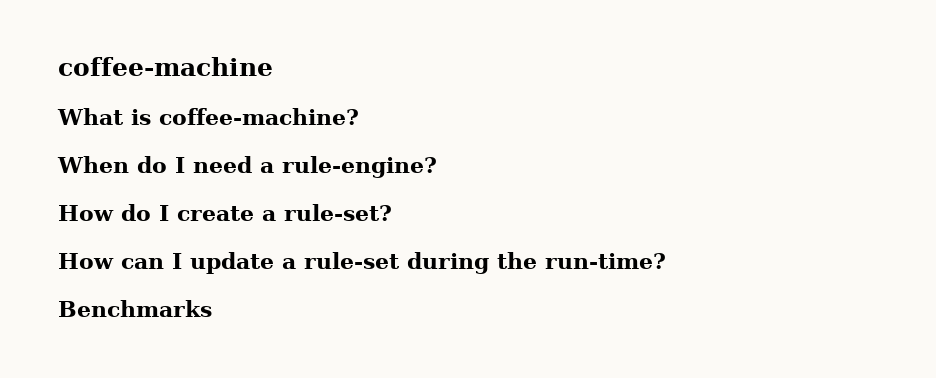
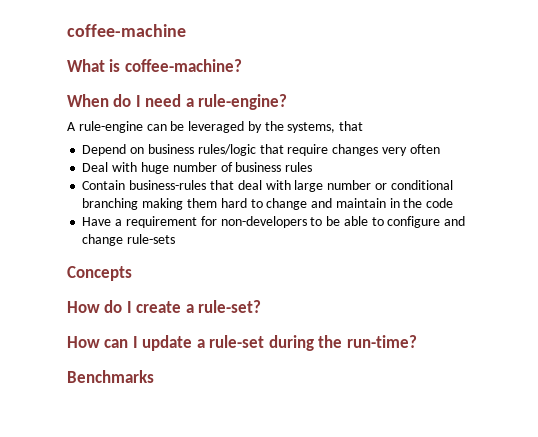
(437, 167) none -> [67,121,364,133] [82,144,440,156] [82,162,313,174] [82,180,453,192] [82,198,454,210] [82,216,466,228] [82,234,176,246] [67,266,132,281] // A rule-engine can be leveraged by the systems, that // Depend on business rules/logic that require changes very often // Deal with huge number of business rules // Contain business-rules that deal with large number or conditional branching making them hard to change and maintain in the code // Have a requirement for non-developers to be able to configure and change rule-sets // Concepts

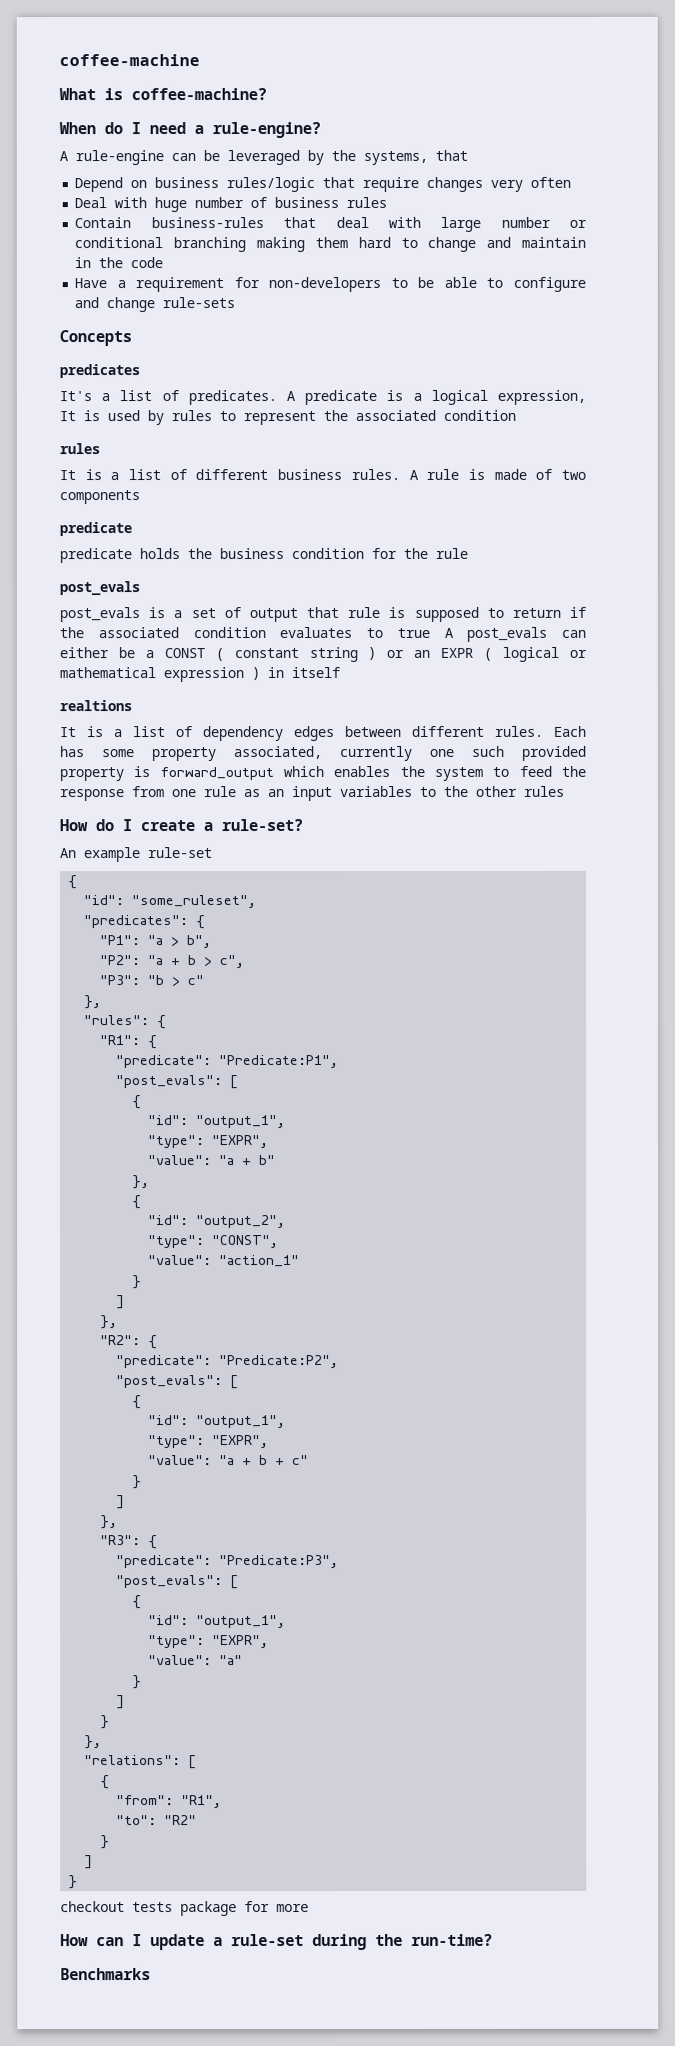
(132, 273) none -> [59,364,140,379] [59,389,586,406] [59,409,516,426] [59,443,100,455] [59,468,586,481] [59,490,140,505] [59,522,132,537] [59,547,468,564] [59,581,140,596] [59,606,587,623] [59,626,586,642] [59,646,587,663] [59,666,340,683] [59,700,132,712] [59,725,586,742] [59,745,586,762] [59,765,586,782] [59,785,564,802] // predicates // It's a list of predicates. A predicate is a logical expression, It is used by rules to represent the associated condition // rules // It is a list of different business rules. A rule is made of two components // predicate // predicate holds the business condition for the rule // post_evals // post_evals is a set of output that rule is supposed to return if the associated condition evaluates to true A post_evals can either be a CONST ( constant string ) or an EXPR ( logical or mathematical expression ) in itself // realtions // It is a list of dependency edges between different rules. Each has some property associated, currently one such provided property is forward_output which enables the system to feed the response from one rule as an input variables to the other rules
(262, 306) none -> [59,847,212,863] [67,875,78,890] [83,895,257,909] [83,915,206,930] [99,935,212,949] [99,955,245,969] [99,975,205,987] [83,995,102,1010] [83,1015,168,1030] [100,1035,159,1050] [116,1054,340,1069] [116,1075,240,1090] [132,1095,143,1110] [148,1115,287,1129] [148,1135,270,1149] [148,1155,277,1166] [132,1175,151,1190] [132,1195,143,1210] [148,1215,287,1229] [148,1235,280,1249] [148,1255,301,1268] [132,1275,143,1290] [116,1295,126,1310] [100,1315,119,1330] [100,1335,159,1350] [116,1354,340,1369] [116,1375,240,1390] [132,1395,143,1410] [148,1415,287,1429] [148,1435,270,1449] [148,1455,310,1466] [132,1475,143,1490] [116,1495,126,1510] [100,1515,119,1530] [100,1535,159,1550] [116,1554,340,1569] [116,1575,240,1590] [132,1595,143,1610] [148,1615,287,1629] [148,1635,270,1649] [148,1655,244,1666] [132,1675,143,1690] [116,1695,126,1710] [100,1715,111,1730] [84,1735,103,1750] [84,1755,198,1770] [100,1775,111,1790] [116,1795,223,1809] [116,1815,198,1826] [100,1835,111,1850] [84,1855,94,1870] [68,1875,79,1890] [60,1901,309,1917] // An example rule-set // { // "id": "some_ruleset", // "predicates": { // "P1": "a > b", // "P2": "a + b > c", // "P3": "b > c" // }, // "rules": { // "R1": { // "predicate": "Predicate:P1", // "post_evals": [ // { // "id": "output_1", // "type": "EXPR", // "value": "a + b" // }, // { // "id": "output_2", // "type": "CONST", // "value": "action_1" // } // ] // }, // "R2": { // "predicate": "Predicate:P2", // "post_evals": [ // { // "id": "output_1", // "type": "EXPR", // "value": "a + b + c" // } // ] // }, // "R3": { // "predicate": "Predicate:P3", // "post_evals": [ // { // "id": "output_1", // "type": "EXPR", // "value": "a" // } // ] // } // }, // "relations": [ // { // "from": "R1", // "to": "R2" // } // ] // } // checkout tests package for more

